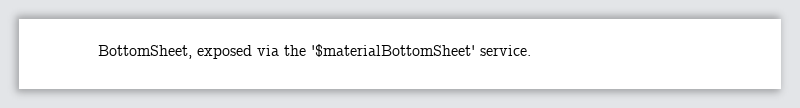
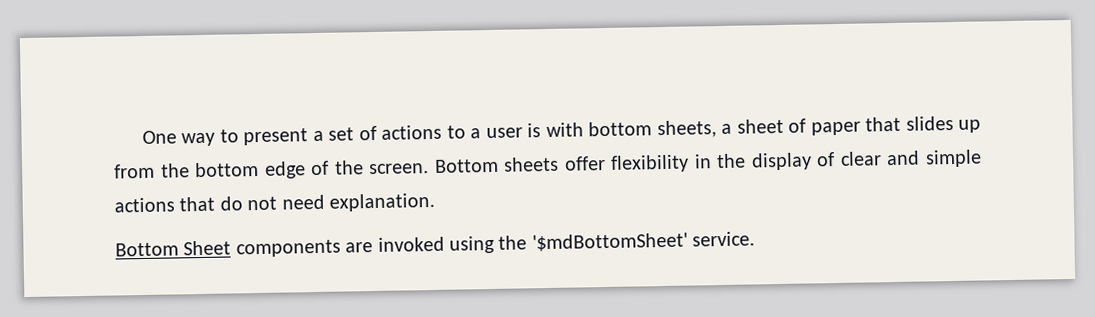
[98,44,475,59] BottomSheet, exposed via the '$materialBottomSheet' -> [141,115,982,147] [114,149,982,179] [114,192,435,213] [115,232,688,258] One way to present a set of actions to a user is with bottom sheets, a sheet of paper that slides up from the bottom edge of the screen. Bottom sheets offer flexibility in the display of clear and simple actions that do not need explanation. // Bottom Sheet components are invoked using the '$mdBottomSheet'

